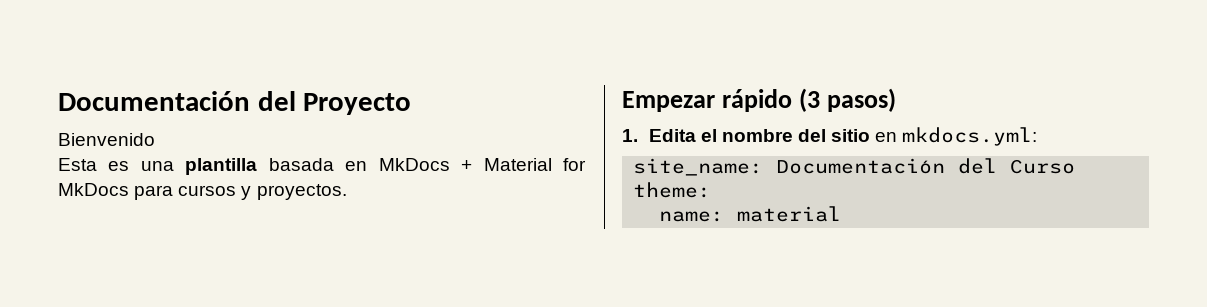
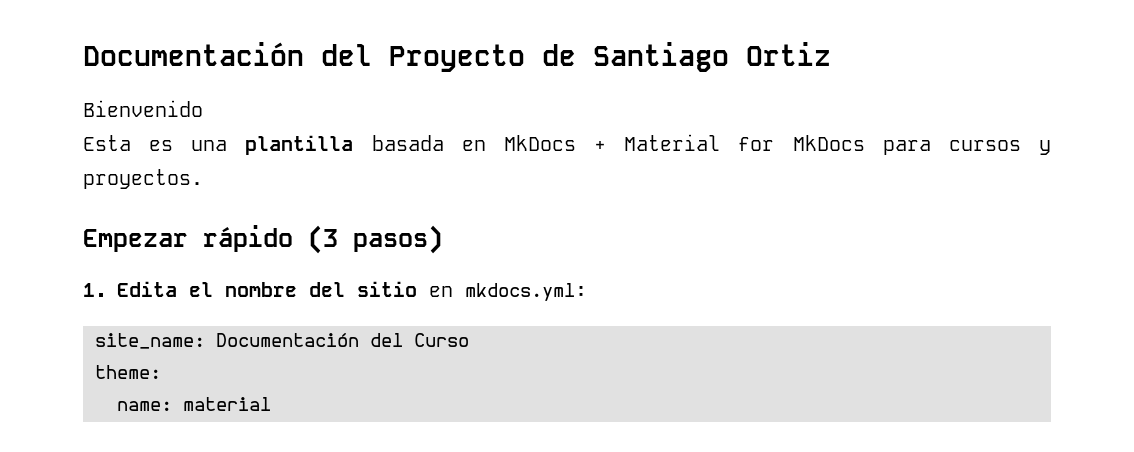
(412, 104) none -> [542,42,831,72] de Santiago Ortiz

